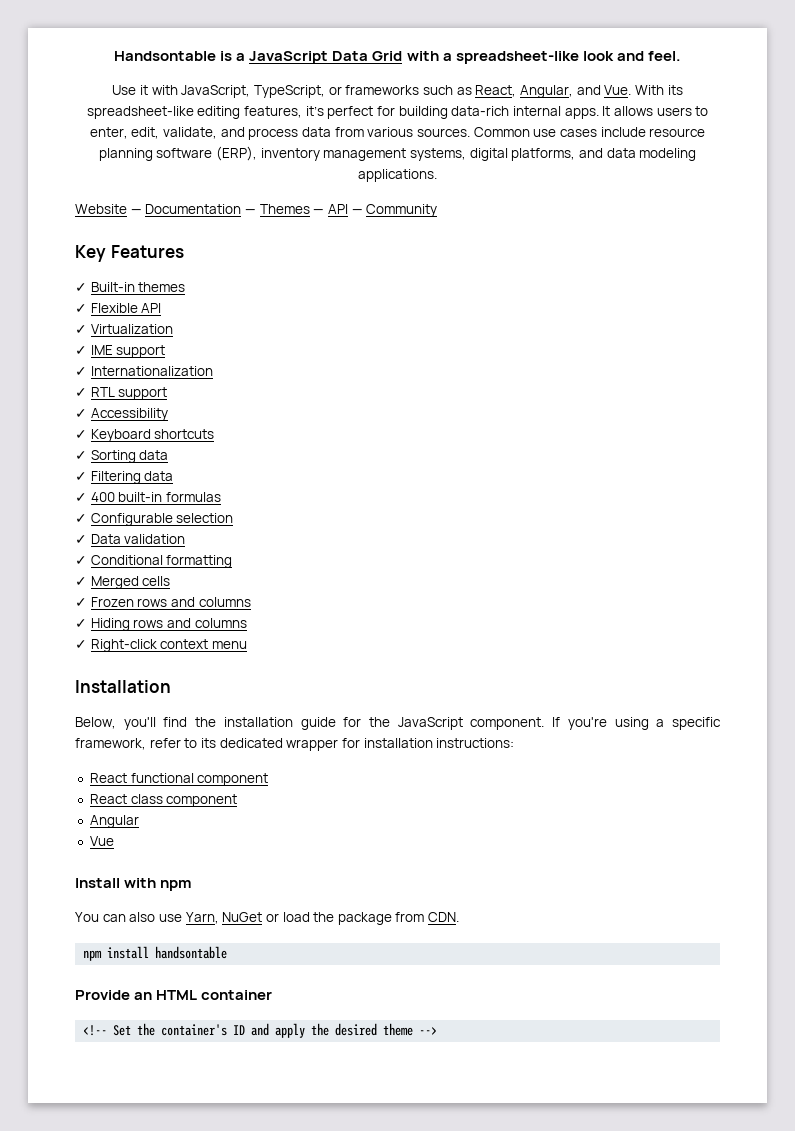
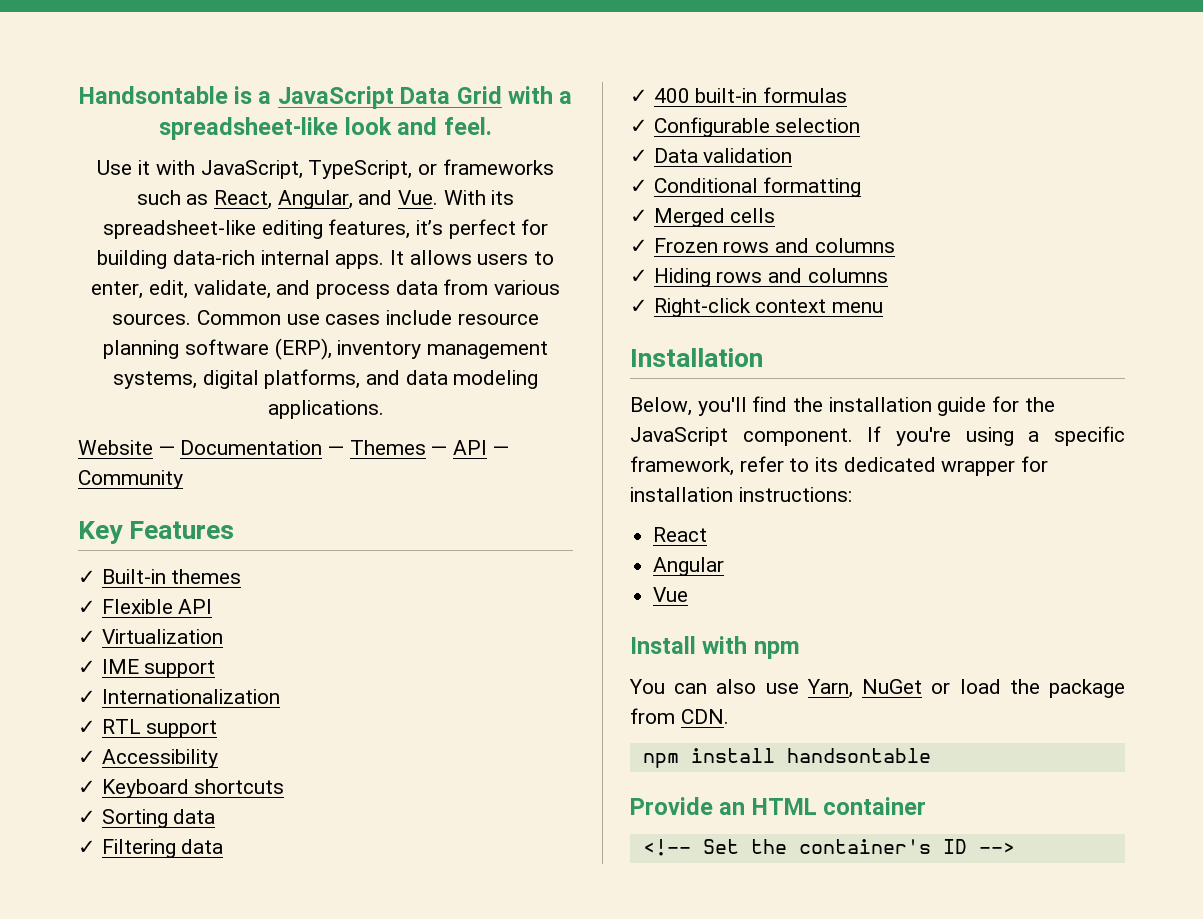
[130,773,269,786] [89,794,238,807] functional component // React class component -> (708, 534) none
[251,1023,414,1038] and apply the desired theme -> (967, 846) none

